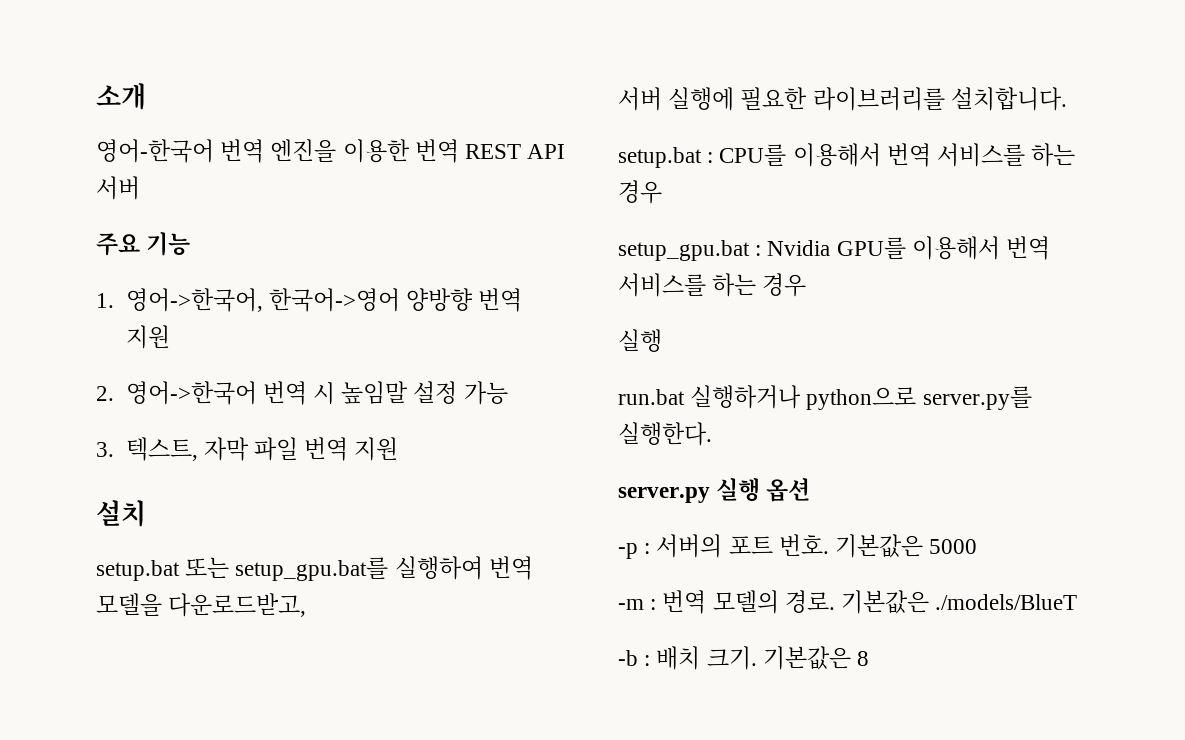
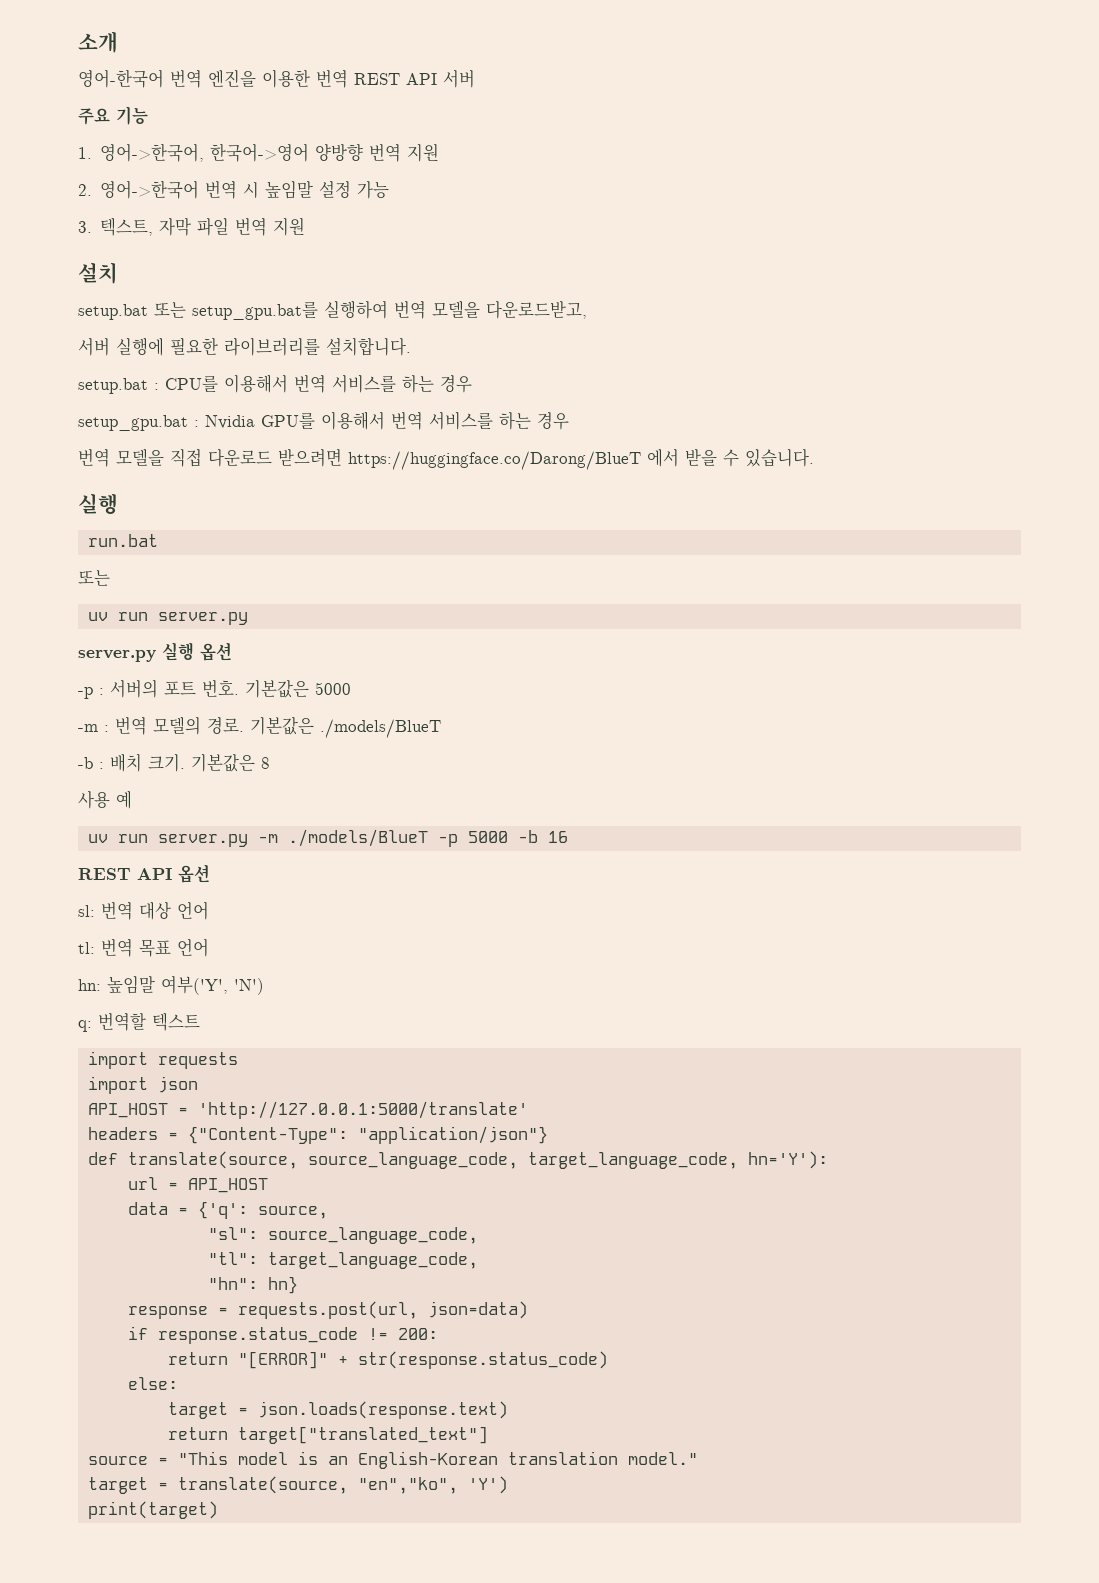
[618,329,662,352] [618,385,1032,410] [618,422,712,446] 실행 // run.bat 실행하거나 python으로 server.py를 실행한다. -> [78,448,814,470] [78,493,118,514] [87,534,158,547] [78,570,110,586] [87,612,248,625] 번역 모델을 직접 다운로드 받으려면 https://huggingface.co/Darong/BlueT 에서 받을 수 있습니다. // 실행 // run.bat // 또는 // uv run server.py
(870, 658) none -> [78,790,132,809] [87,829,568,847] [78,864,210,883] [78,901,209,920] [78,938,209,957] [78,975,264,995] [78,1012,200,1032] [87,1051,238,1069] [87,1076,198,1094] [87,1101,528,1119] [87,1126,548,1144] [87,1151,828,1169] [127,1177,268,1193] [127,1201,328,1219] [207,1227,478,1244] [207,1252,478,1269] [207,1276,298,1294] [127,1301,528,1319] [127,1326,438,1344] [167,1351,608,1369] [127,1377,178,1390] [167,1401,508,1419] [167,1426,488,1444] [87,1451,698,1469] [87,1476,508,1494] [87,1501,218,1519] // 사용 예 // uv run server.py -m ./models/BlueT -p 5000 -b 16 // REST API 옵션 // sl: 번역 대상 언어 // tl: 번역 목표 언어 // hn: 높임말 여부('Y', 'N') // q: 번역할 텍스트 // import requests // import json // API_HOST = 'http://127.0.0.1:5000/translate' // headers = {"Content-Type": "application/json"} // def translate(source, source_language_code, target_language_code, hn='Y'): // url = API_HOST // data = {'q': source, // "sl": source_language_code, // "tl": target_language_code, // "hn": hn} // response = requests.post(url, json=data) // if response.status_code != 200: // return "[ERROR]" + str(response.status_code) // else: // target = json.loads(response.text) // return target["translated_text"] // source = "This model is an English-Korean translation model." // target = translate(source, "en","ko", 'Y') // print(target)

